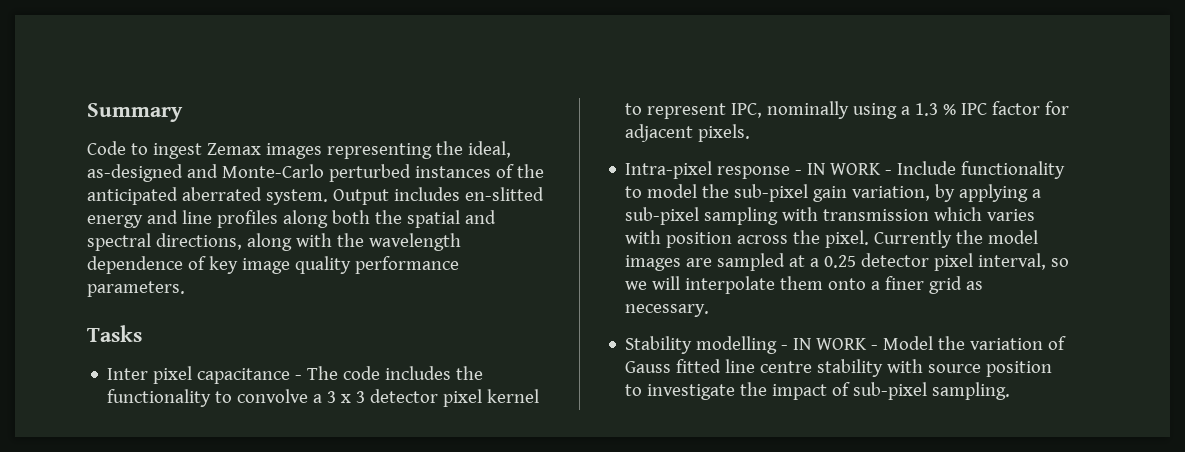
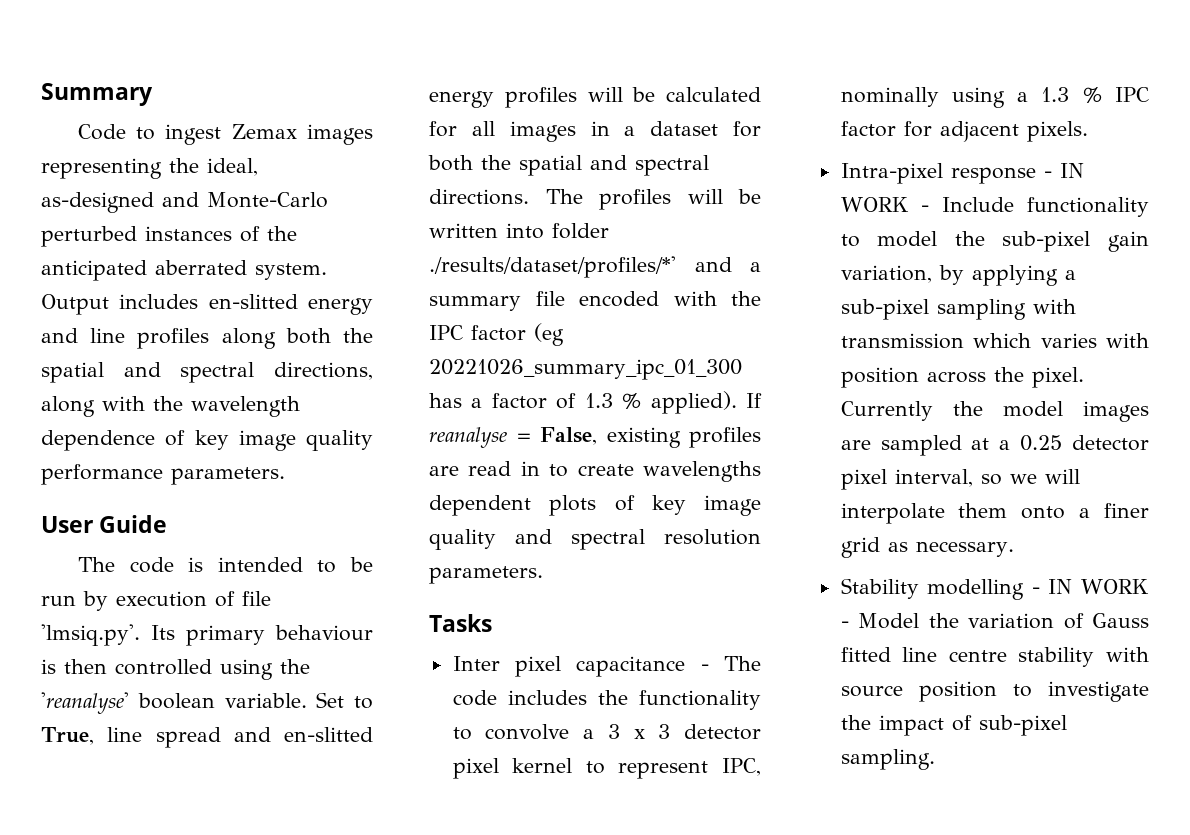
(185, 289) none -> [41,515,168,533] [77,557,373,573] [41,591,271,611] [41,624,373,646] [41,659,310,680] [41,692,373,714] [41,727,373,748] [429,87,761,108] [429,121,761,142] [428,155,709,176] [429,189,761,210] [429,223,609,239] [429,256,761,278] [429,291,761,311] [429,323,564,346] [429,359,742,380] [429,391,762,414] [429,427,761,448] [429,461,761,482] [429,495,761,516] [429,529,761,550] [429,566,543,584] // User Guide // The code is intended to be run by execution of file 'lmsiq.py'. Its primary behaviour is then controlled using the 'reanalyse' boolean variable. Set to True, line spread and en-slitted energy profiles will be calculated for all images in a dataset for both the spatial and spectral directions. The profiles will be written into folder ./results/dataset/profiles/*' and a summary file encoded with the IPC factor (eg 20221026_summary_ipc_01_300 has a factor of 1.3 % applied). If reanalyse = False, existing profiles are read in to create wavelengths dependent plots of key image quality and spectral resolution parameters.

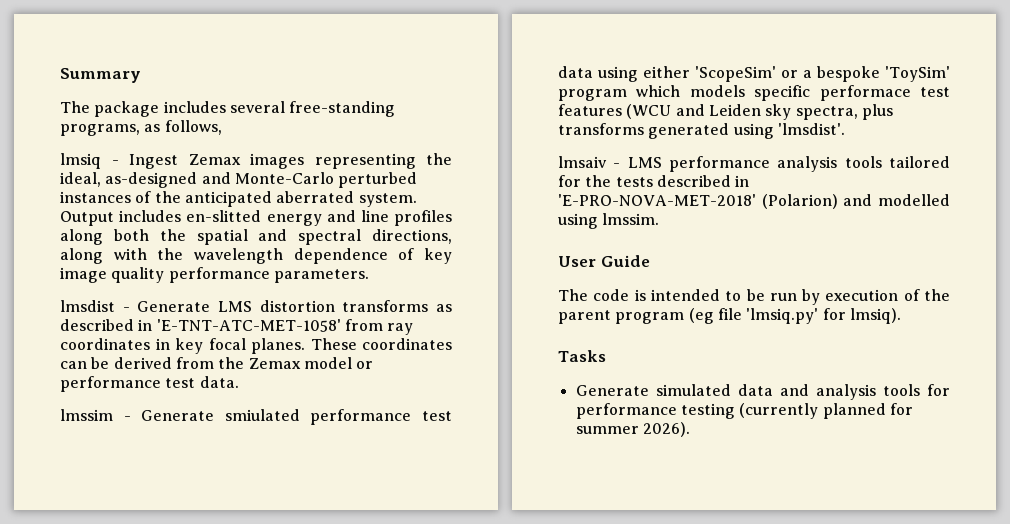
[77,124,222,145] Code to ingest -> [60,101,396,117] [60,120,222,136] [60,153,178,169] The package includes several free-standing programs, as follows, // lmsiq - Ingest
(285, 476) none -> [60,300,453,312] [60,319,414,335] [60,338,452,354] [60,357,374,369] [60,376,239,392] [60,409,452,425] [558,66,951,82] [558,85,950,101] [558,104,893,120] [558,123,845,139] [558,156,950,172] [558,175,750,187] [558,194,950,209] [558,213,660,229] // lmsdist - Generate LMS distortion transforms as described in 'E-TNT-ATC-MET-1058' from ray coordinates in key focal planes. These coordinates can be derived from the Zemax model or performance test data. // lmssim - Generate smiulated performance test data using either 'ScopeSim' or a bespoke 'ToySim' program which models specific performace test features (WCU and Leiden sky spectra, plus transforms generated using 'lmsdist'. // lmsaiv - LMS performance analysis tools tailored for the tests described in 'E-PRO-NOVA-MET-2018' (Polarion) and modelled using lmssim.
[242,591,271,606] [41,624,373,646] [41,659,310,680] [41,692,373,714] [41,727,373,748] [429,87,761,108] [429,121,761,142] [428,155,709,176] [429,189,761,210] [429,223,609,239] [429,256,761,278] [429,291,761,311] [429,323,564,346] [429,359,742,380] [429,391,762,414] [429,427,761,448] [429,461,761,482] [429,495,761,516] [429,529,761,550] [429,566,543,584] [429,614,492,632] [452,656,761,677] [452,690,761,710] [452,724,761,740] [452,758,761,779] [840,87,1149,108] [840,121,1088,142] [840,163,1084,184] [840,197,1149,217] [840,231,1149,252] [840,265,1076,286] [840,299,1076,320] [840,333,1149,349] [840,367,1084,388] [840,401,1149,422] [840,435,1149,456] [840,469,1080,490] [840,503,1149,524] [840,537,1014,558] [840,578,1149,600] [840,613,1149,629] [840,647,1149,667] [840,681,1149,702] [840,715,1067,736] [840,749,935,770] file 'lmsiq.py'. Its primary behaviour is then controlled using the 'reanalyse' boolean variable. Set to True, line spread and en-slitted energy profiles will be calculated for all images in a dataset for both the spatial and spectral directions. The profiles will be written into folder ./results/dataset/profiles/*' and a summary file encoded with the IPC factor (eg 20221026_summary_ipc_01_300 has a factor of 1.3 % applied). If reanalyse = False, existing profiles are read in to create wavelengths dependent plots of key image quality and spectral resolution parameters. // Tasks // Inter pixel capacitance - The code includes the functionality to convolve a 3 x 3 detector pixel kernel to represent IPC, nominally using a 1.3 % IPC factor for adjacent pixels. // Intra-pixel response - IN WORK - Include functionality to model the sub-pixel gain variation, by applying a sub-pixel sampling with transmission which varies with position across the pixel. Currently the model images are sampled at a 0.25 detector pixel interval, so we will interpolate them onto a finer grid as necessary. // Stability modelling - IN WORK - Model the variation of Gauss fitted line centre stability with source position to investigate the impact of sub-pixel sampling. -> [924,289,950,301] [558,308,901,324] [558,350,606,362] [575,384,950,400] [575,403,913,419] [575,422,690,437] the parent program (eg file 'lmsiq.py' for lmsiq). // Tasks // Generate simulated data and analysis tools for performance testing (currently planned for summer 2026).

